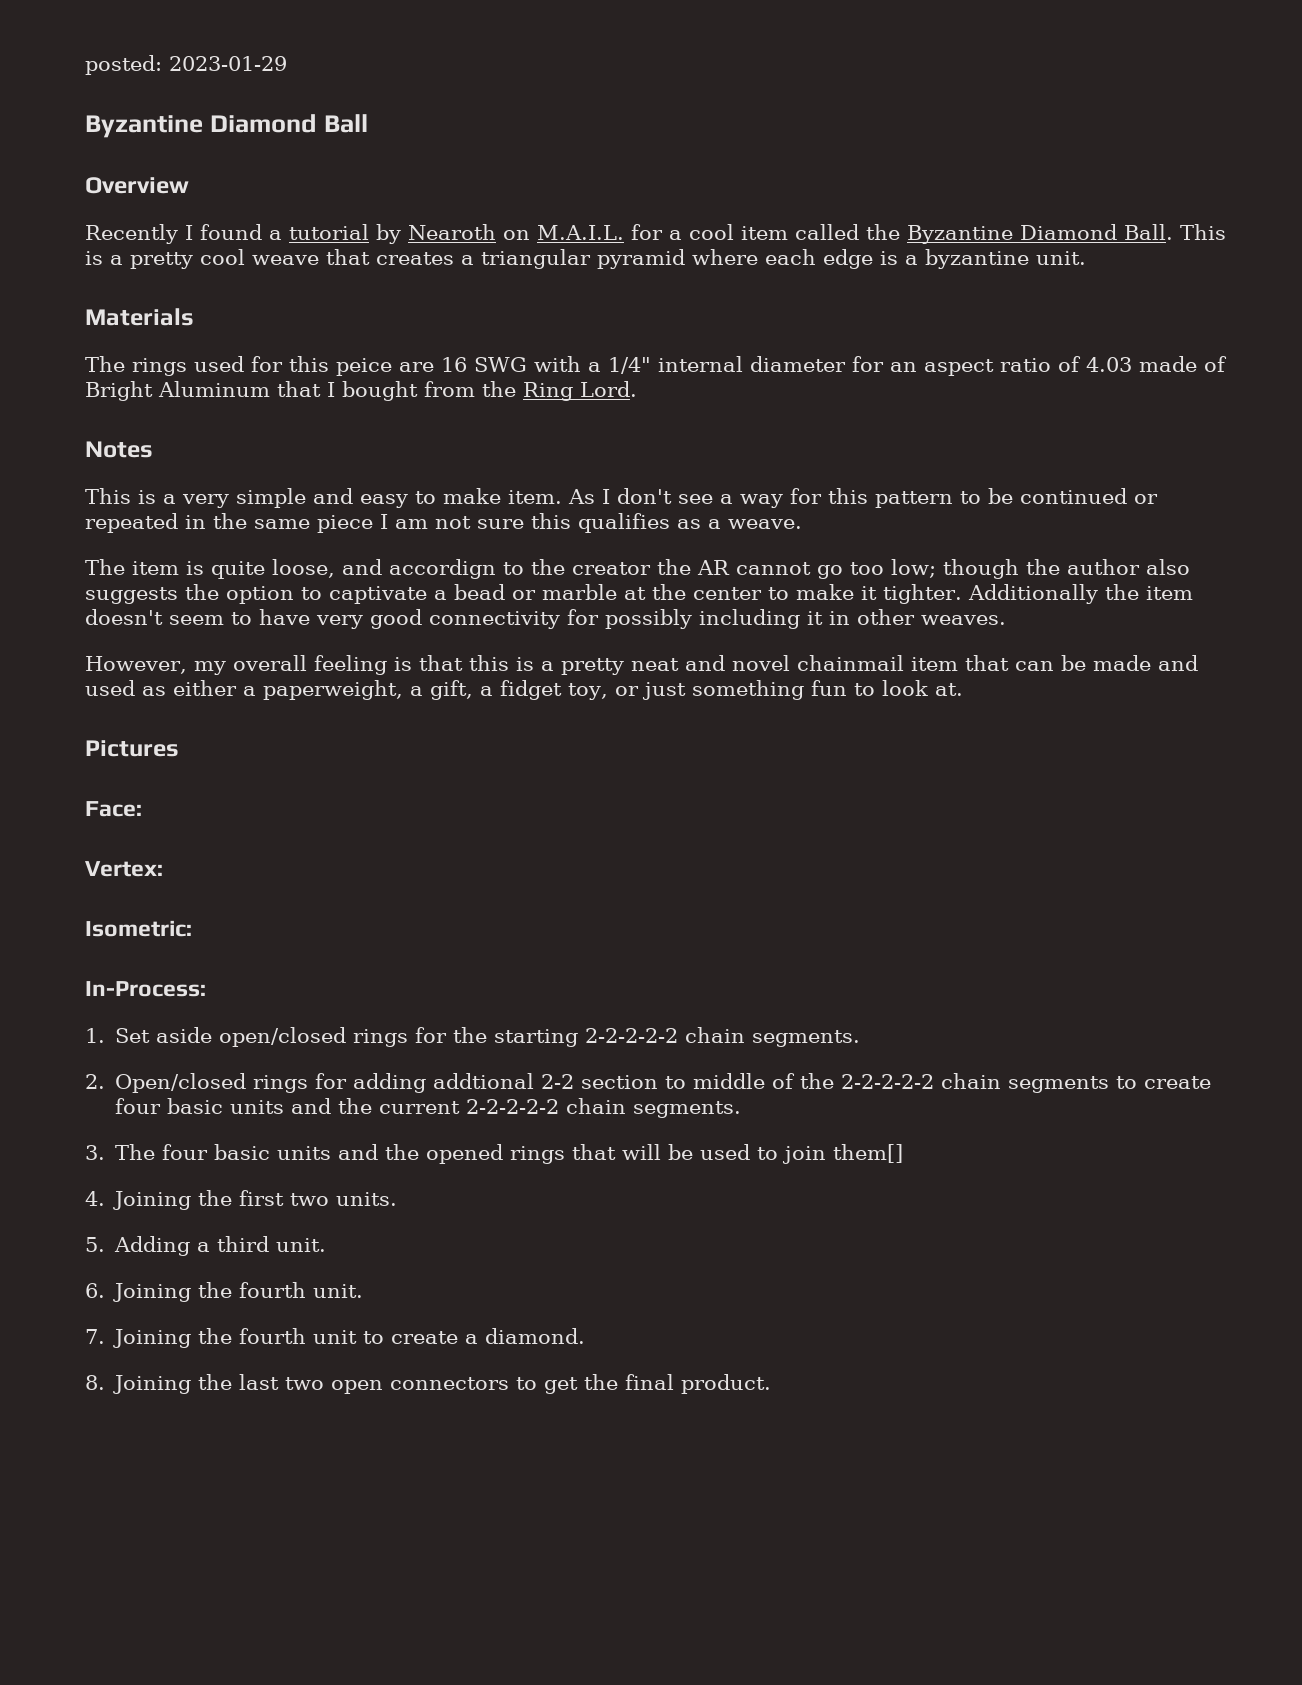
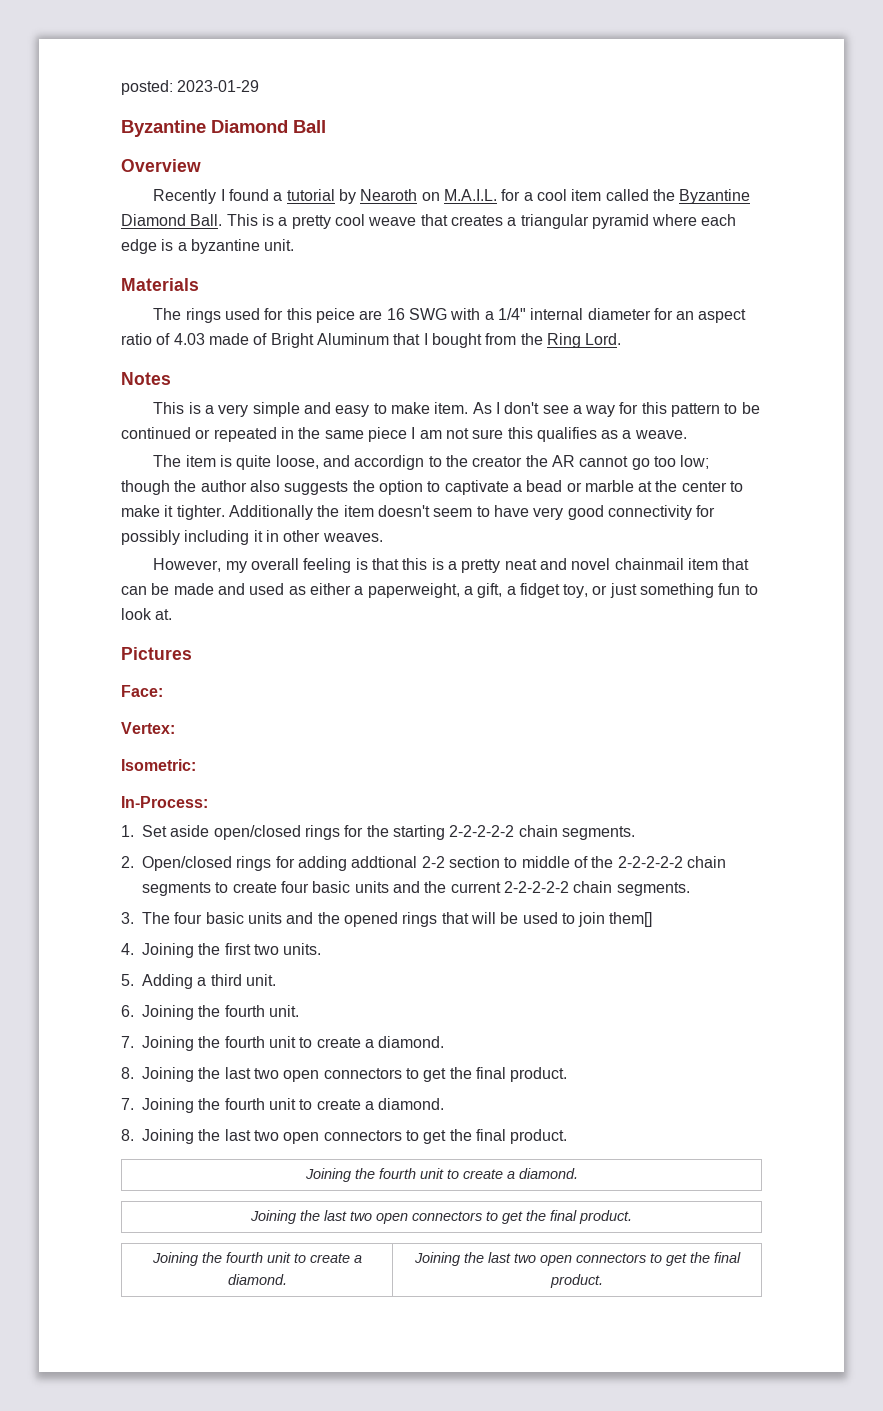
(772, 1384) none -> [121,1098,445,1113] [121,1129,568,1144] [304,1168,578,1182] [250,1210,632,1224] [151,1252,362,1266] [227,1274,287,1285] [413,1252,741,1266] [550,1274,603,1288] // 7. Joining the fourth unit to create a diamond. // 8. Joining the last two open connectors to get the final product. // Joining the fourth unit to create a diamond. // Joining the last two open connectors to get the final product. // Joining the fourth unit to create a diamond. | Joining the last two open connectors to get the final product.

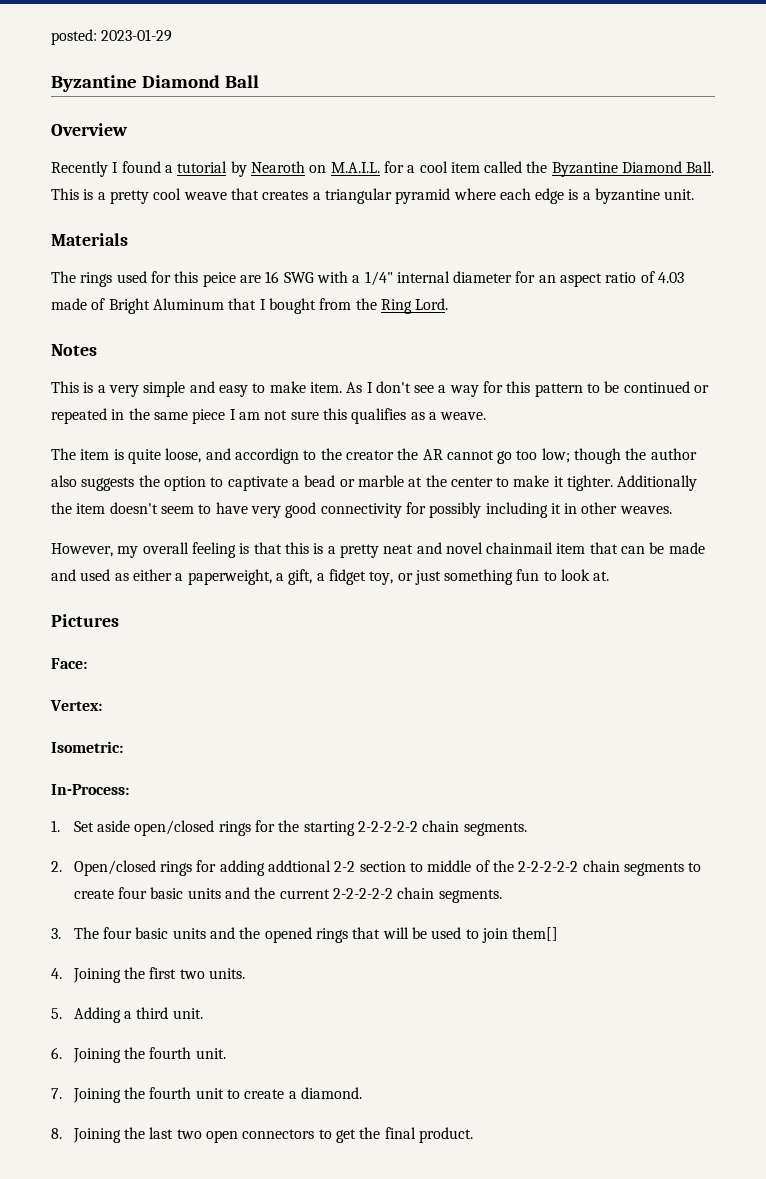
[121,1098,445,1113] [121,1129,568,1144] [304,1168,578,1182] [250,1210,632,1224] [151,1252,362,1266] [227,1274,287,1285] [413,1252,741,1266] [550,1274,603,1288] // 7. Joining the fourth unit to create a diamond. // 8. Joining the last two open connectors to get the final product. // Joining the fourth unit to create a diamond. // Joining the last two open connectors to get the final product. // Joining the fourth unit to create a diamond. | Joining the last two open connectors to get the final product. -> (473, 1135) none

